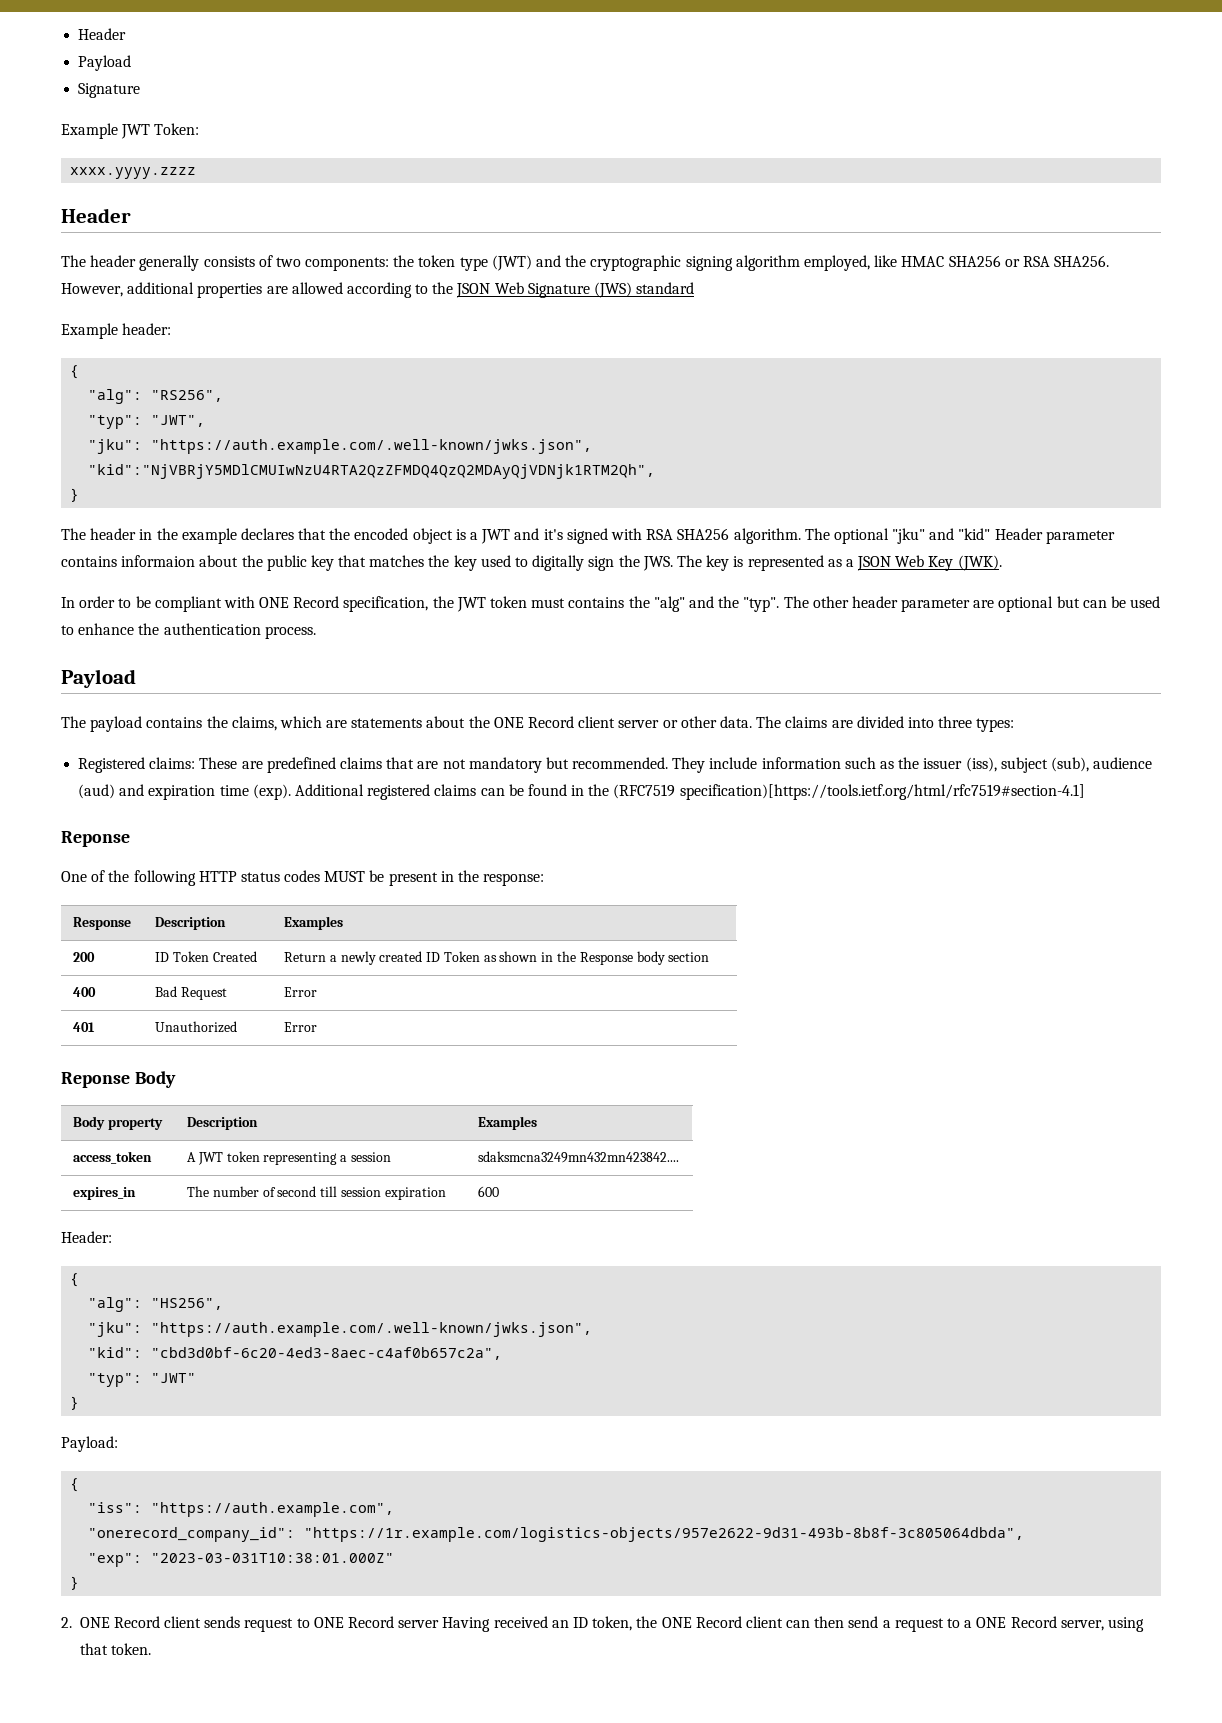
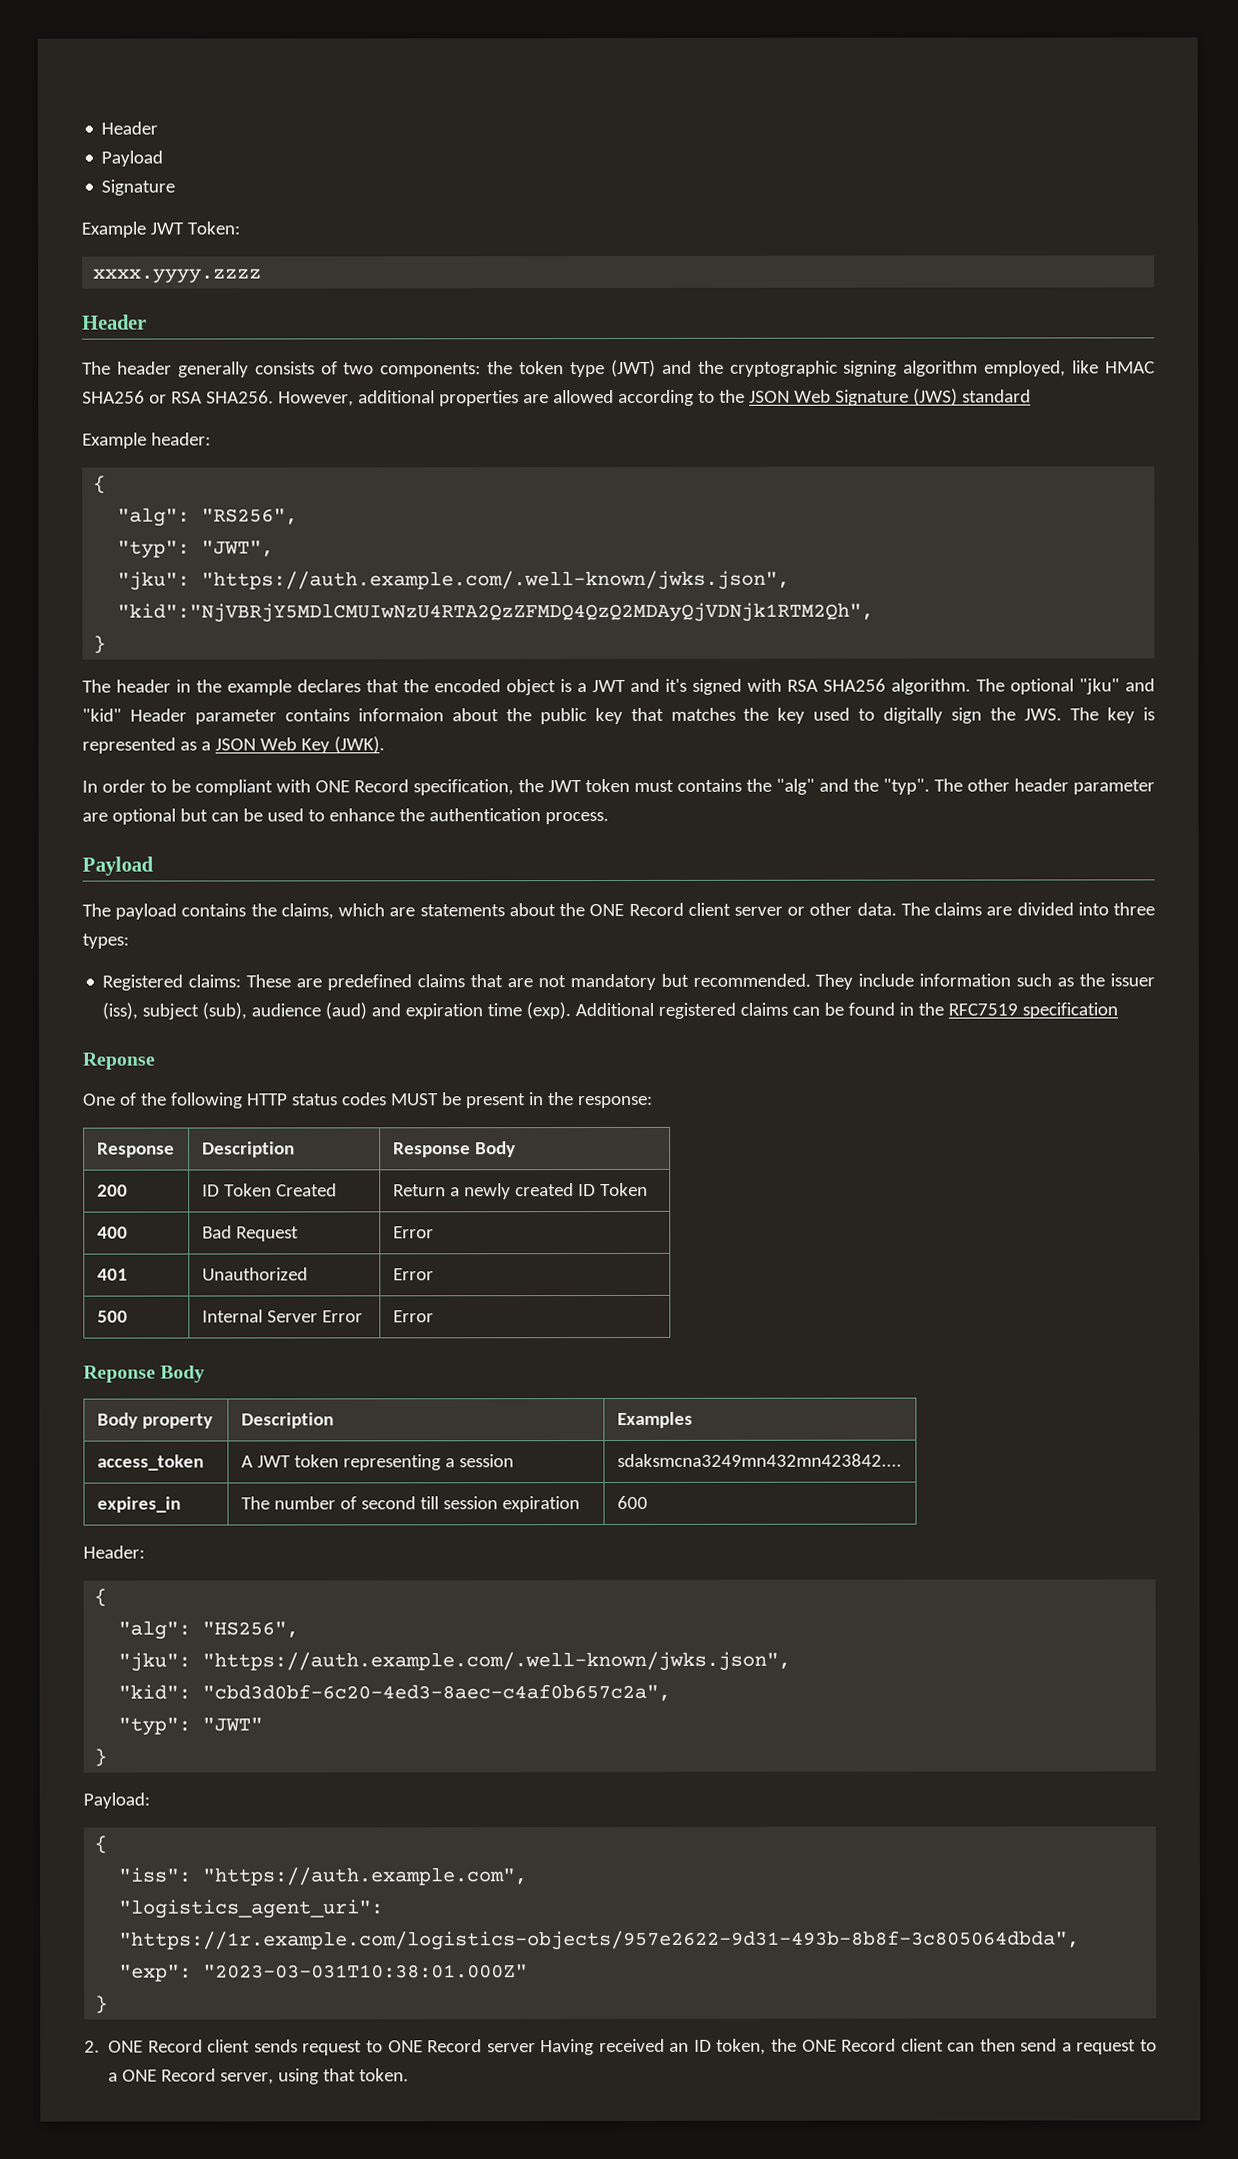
[613,784,1085,800] (RFC7519 specification)[https://tools.ietf.org/html/rfc7519#section-4.1] -> [948,1002,1119,1019] RFC7519 specification
[283,916,343,930] Examples -> [392,1141,516,1158] Response Body
[483,951,710,965] as shown in the Response body section -> (648, 1189) none
(317, 1027) none -> [96,1310,128,1323] [201,1309,363,1323] [392,1310,434,1323] // 500 | Internal Server Error | Error
[88,1527,296,1542] "onerecord_company_id": -> [119,1899,385,1919] "logistics_agent_uri":

